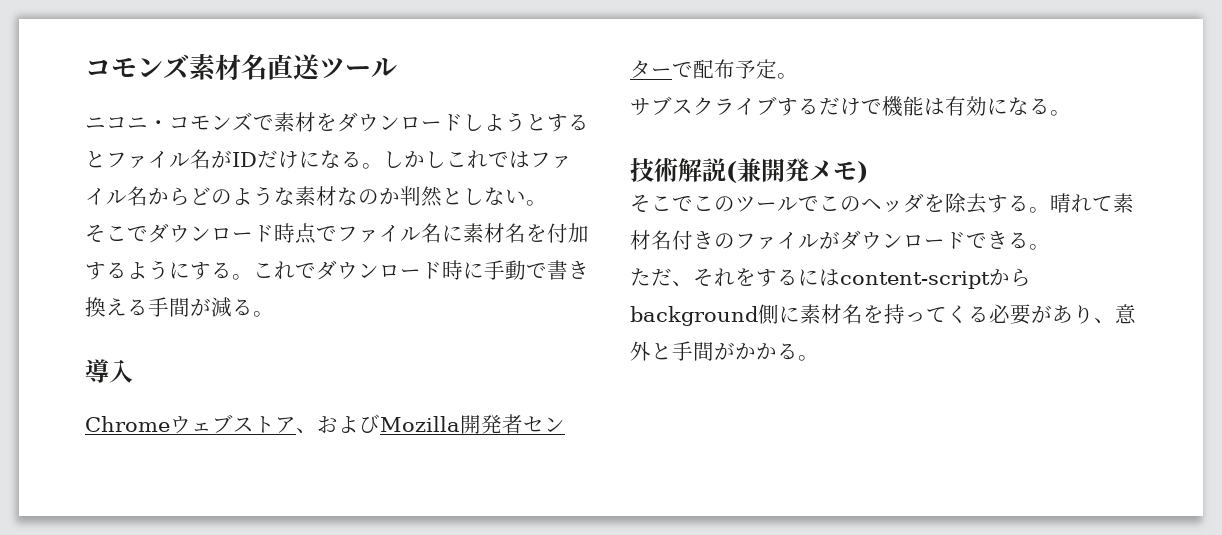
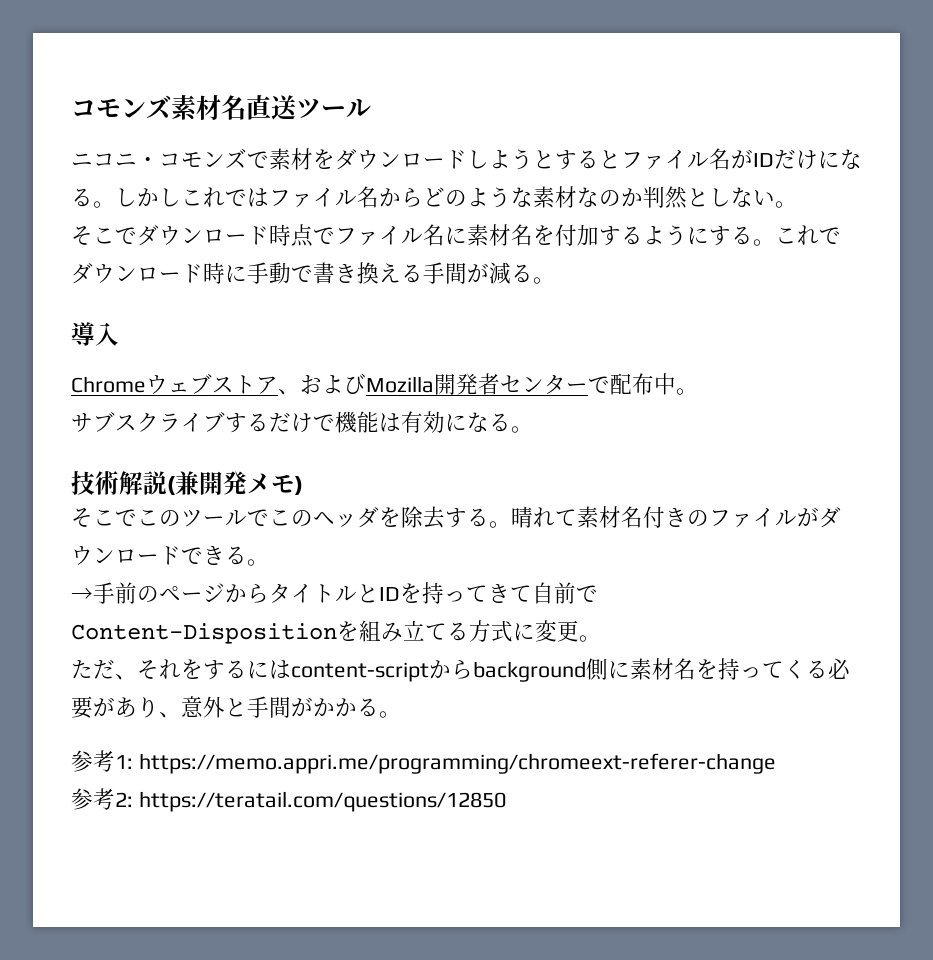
[735,59,777,79] 予定 -> [654,373,676,395] 中
(1050, 247) none -> [71,582,598,604] [71,620,601,644] // →手前のページからタイトルとIDを持ってきて自前でContent-Dispositionを組み立てる方式に変更。
(819, 358) none -> [71,750,776,774] [71,788,506,812] // 参考1: https://memo.appri.me/programming/chromeext-referer-change // 参考2: https://teratail.com/questions/12850

